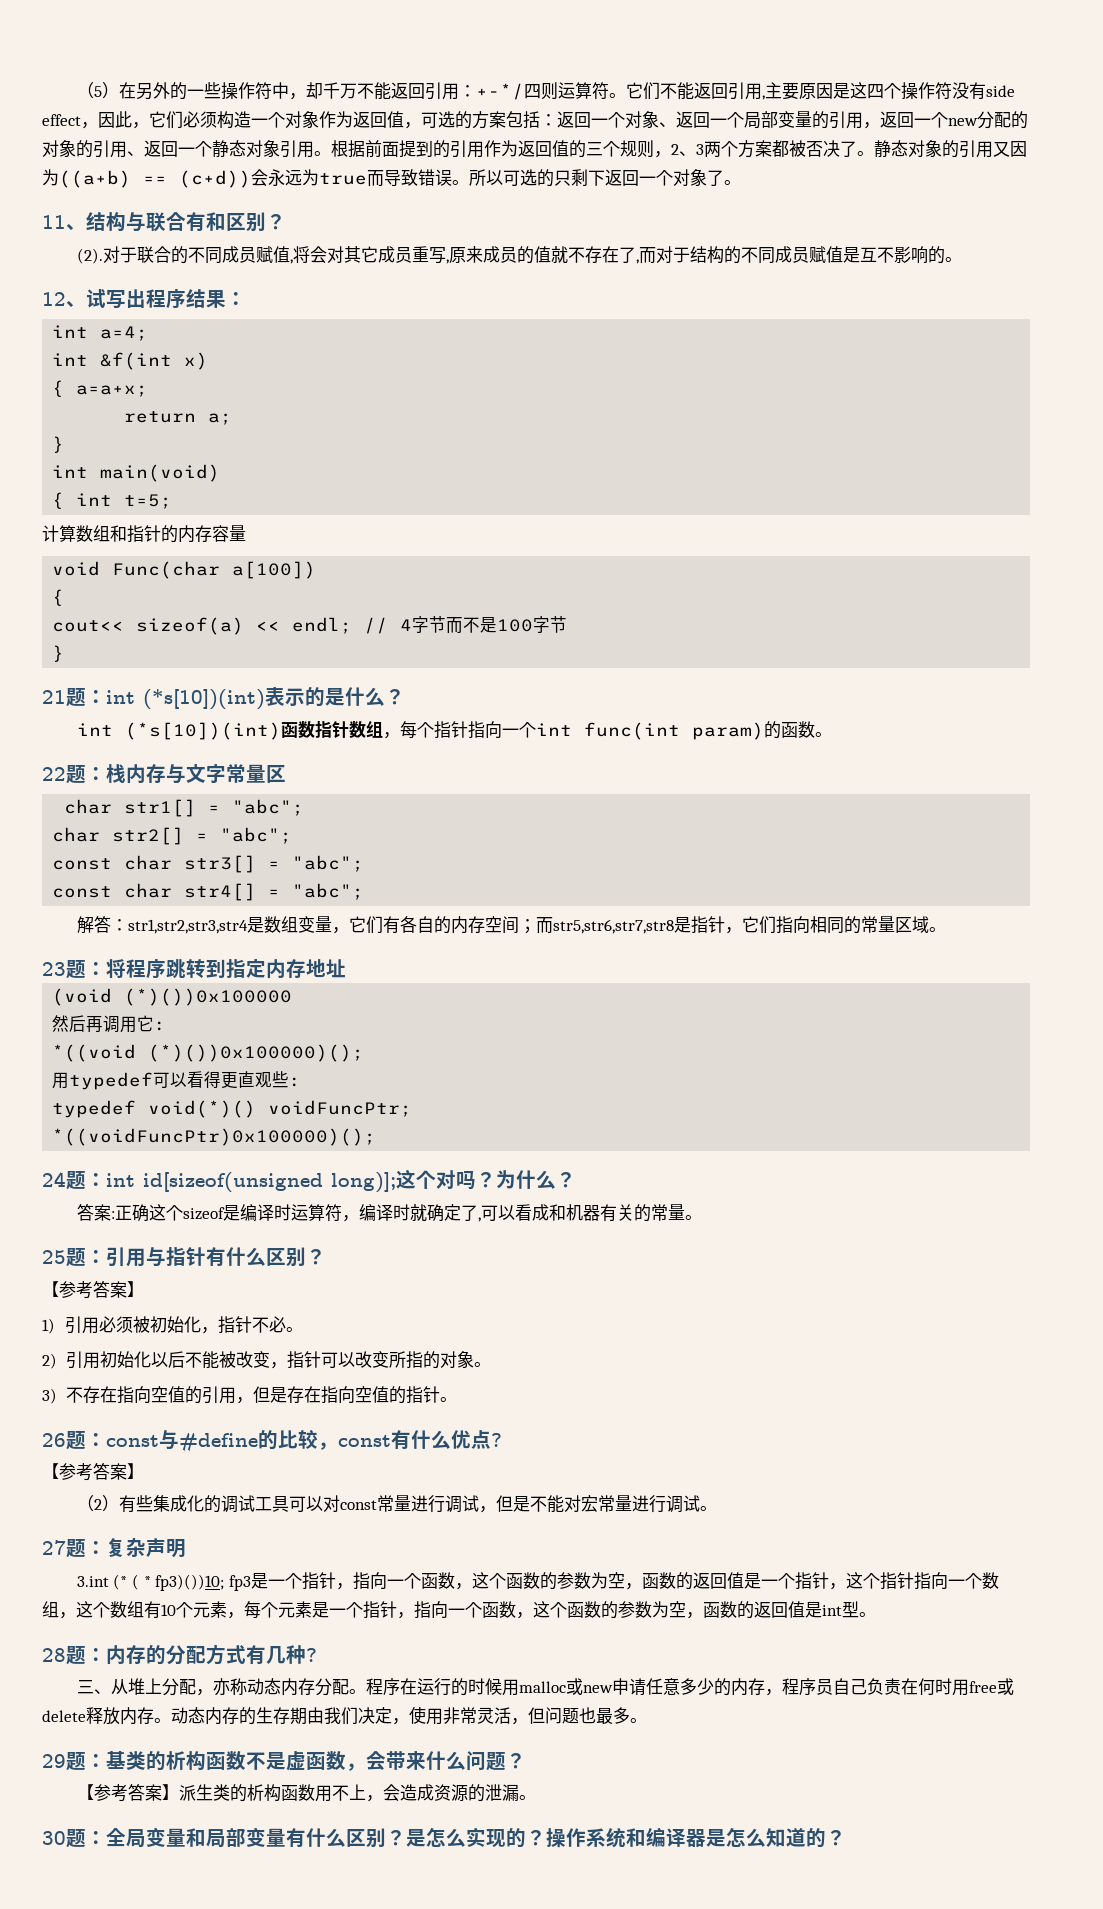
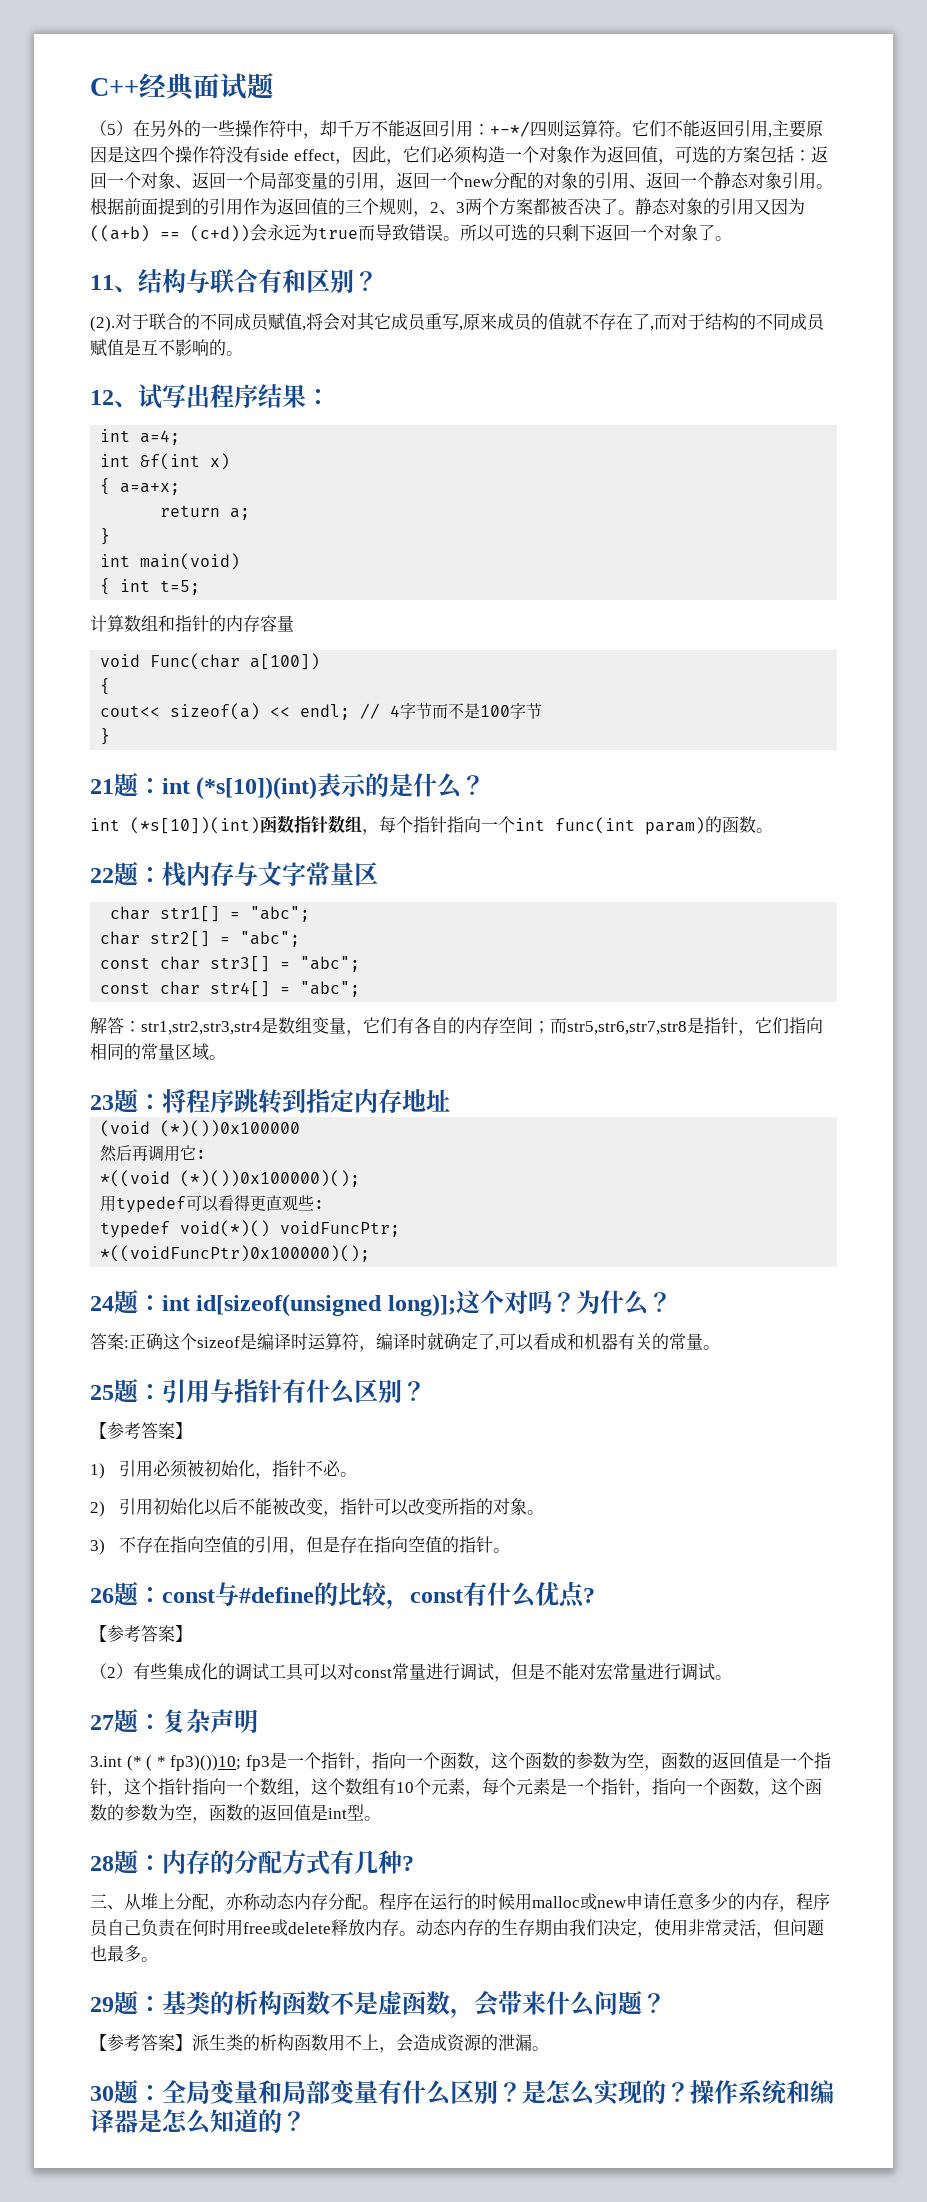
(76, 90) none -> [90,72,274,101] C++经典面试题 //

